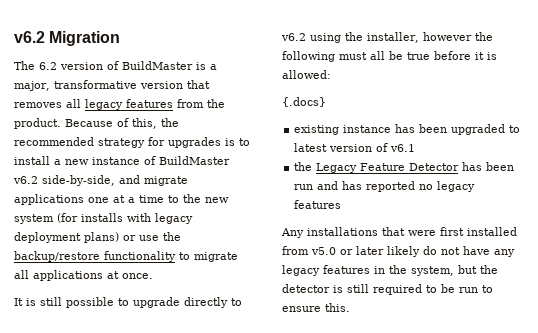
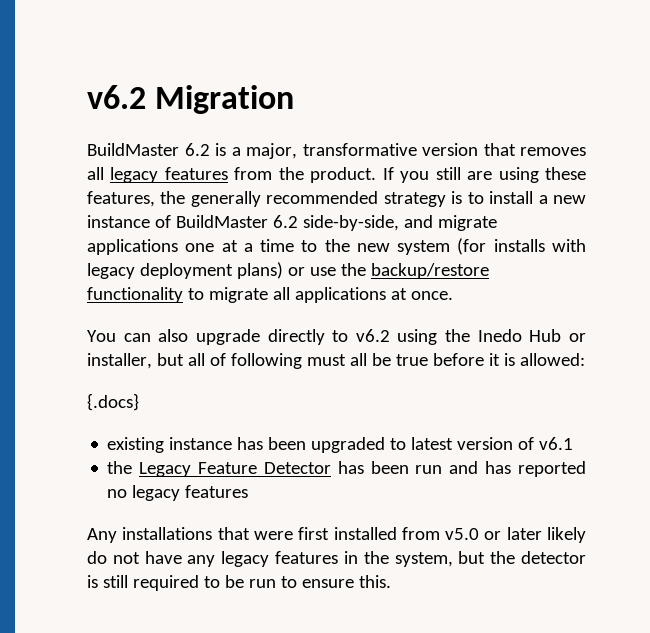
[14,61,193,70] The 6.2 version of BuildMaster -> [87,143,210,156] BuildMaster 6.2
[65,118,179,129] [14,137,221,148] Because of this, the recommended strategy for upgrades -> [382,167,586,183] [87,191,446,207] If you still are using these features, the generally recommended strategy
[13,176,38,184] v6.2 -> [272,215,298,228] 6.2
[14,297,129,308] It is still possible to -> [87,329,189,342] You can also
[367,32,493,43] installer, however the -> [477,329,586,342] [87,353,226,369] Inedo Hub or installer, but all of

